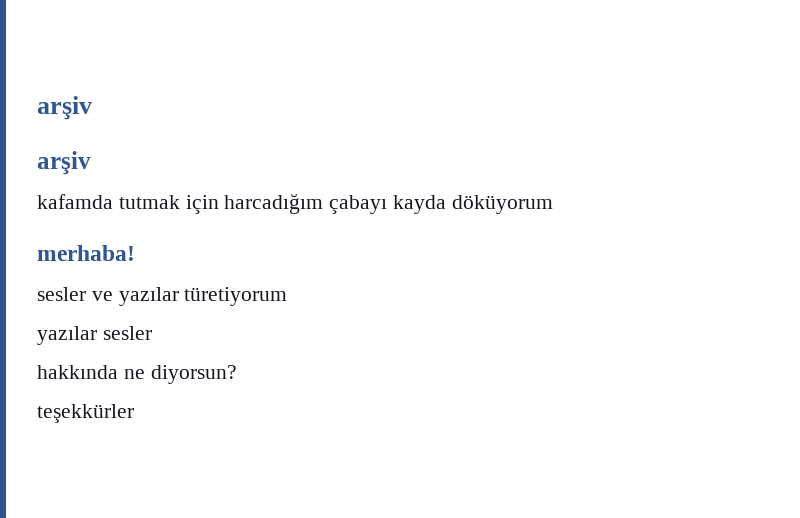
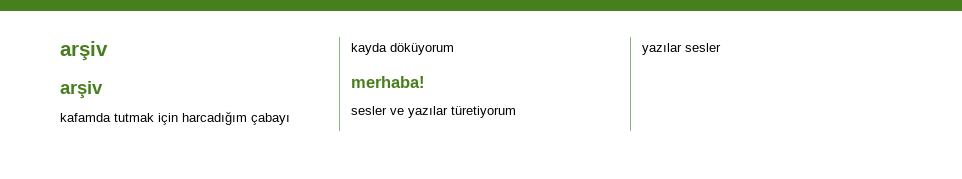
[37,365,237,384] [37,404,134,423] // hakkında ne diyorsun? // teşekkürler -> (721, 47) none

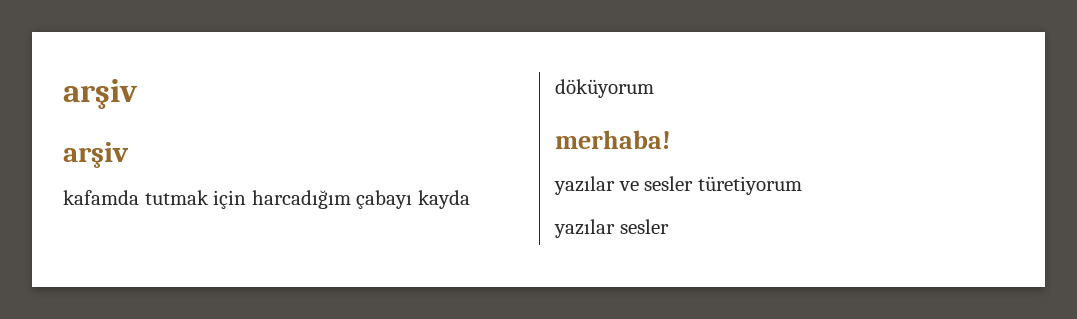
[351,106,448,118] sesler ve yazılar -> [554,176,694,195] yazılar ve sesler

